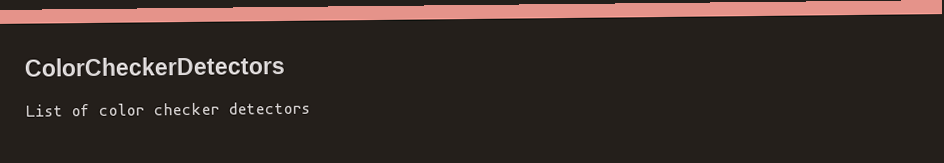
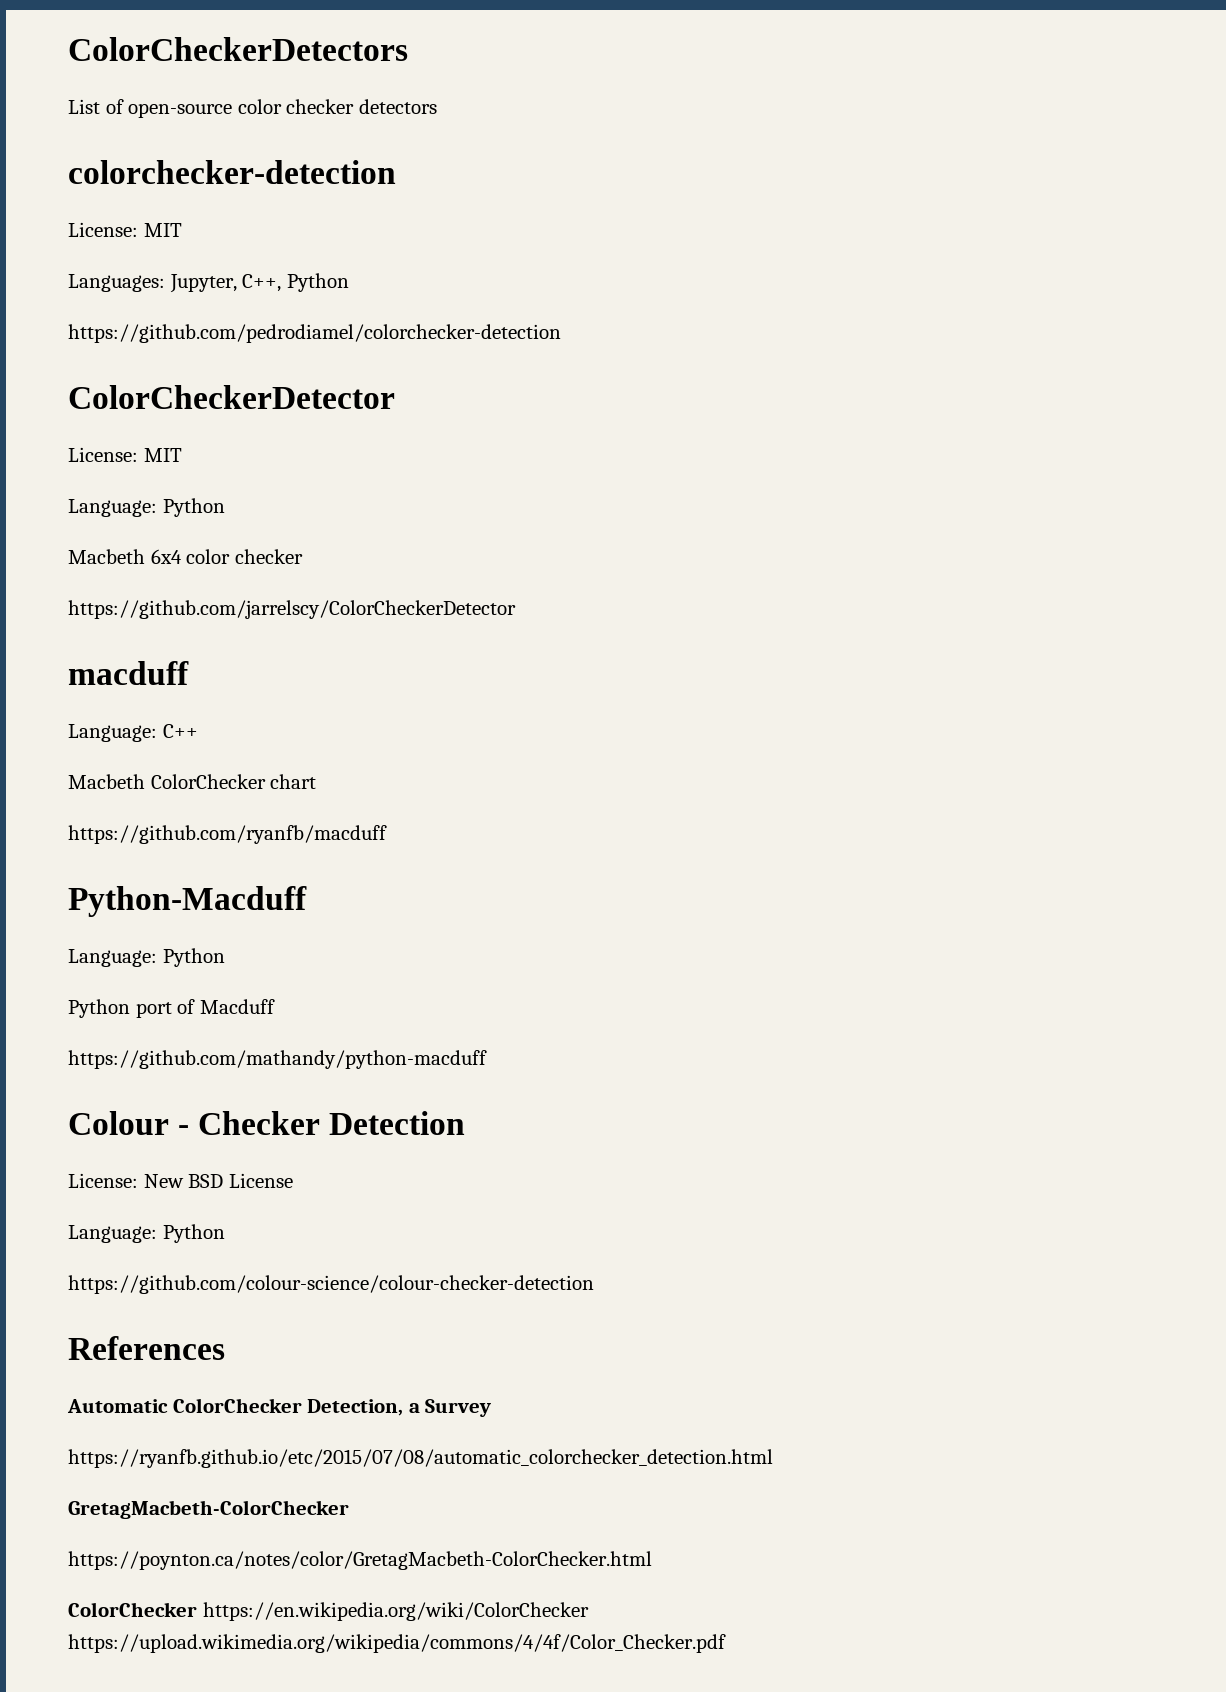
(90, 110) none -> [128,103,233,118] open-source
(311, 108) none -> [68,160,396,184] [68,222,182,237] [68,273,349,293] [68,324,561,343] [68,385,395,409] [68,447,182,462] [68,498,225,517] [68,549,303,564] [68,600,516,619] [68,661,189,685] [68,724,198,742] [68,774,317,789] [68,825,387,844] [68,886,307,917] [68,948,225,967] [68,999,275,1018] [68,1050,487,1069] [68,1111,466,1135] [68,1173,293,1188] [68,1224,225,1243] [68,1275,594,1294] [68,1336,225,1360] [67,1398,492,1417] [68,1449,773,1468] [68,1500,349,1519] [68,1551,652,1570] [68,1602,589,1621] [68,1634,726,1653] // colorchecker-detection // License: MIT // Languages: Jupyter, C++, Python // https://github.com/pedrodiamel/colorchecker-detection // ColorCheckerDetector // License: MIT // Language: Python // Macbeth 6x4 color checker // https://github.com/jarrelscy/ColorCheckerDetector // macduff // Language: C++ // Macbeth ColorChecker chart // https://github.com/ryanfb/macduff // Python-Macduff // Language: Python // Python port of Macduff // https://github.com/mathandy/python-macduff // Colour - Checker Detection // License: New BSD License // Language: Python // https://github.com/colour-science/colour-checker-detection // References // Automatic ColorChecker Detection, a Survey // https://ryanfb.github.io/etc/2015/07/08/automatic_colorchecker_detection.html // GretagMacbeth-ColorChecker // https://poynton.ca/notes/color/GretagMacbeth-ColorChecker.html // ColorChecker https://en.wikipedia.org/wiki/ColorChecker https://upload.wikimedia.org/wikipedia/commons/4/4f/Color_Checker.pdf

